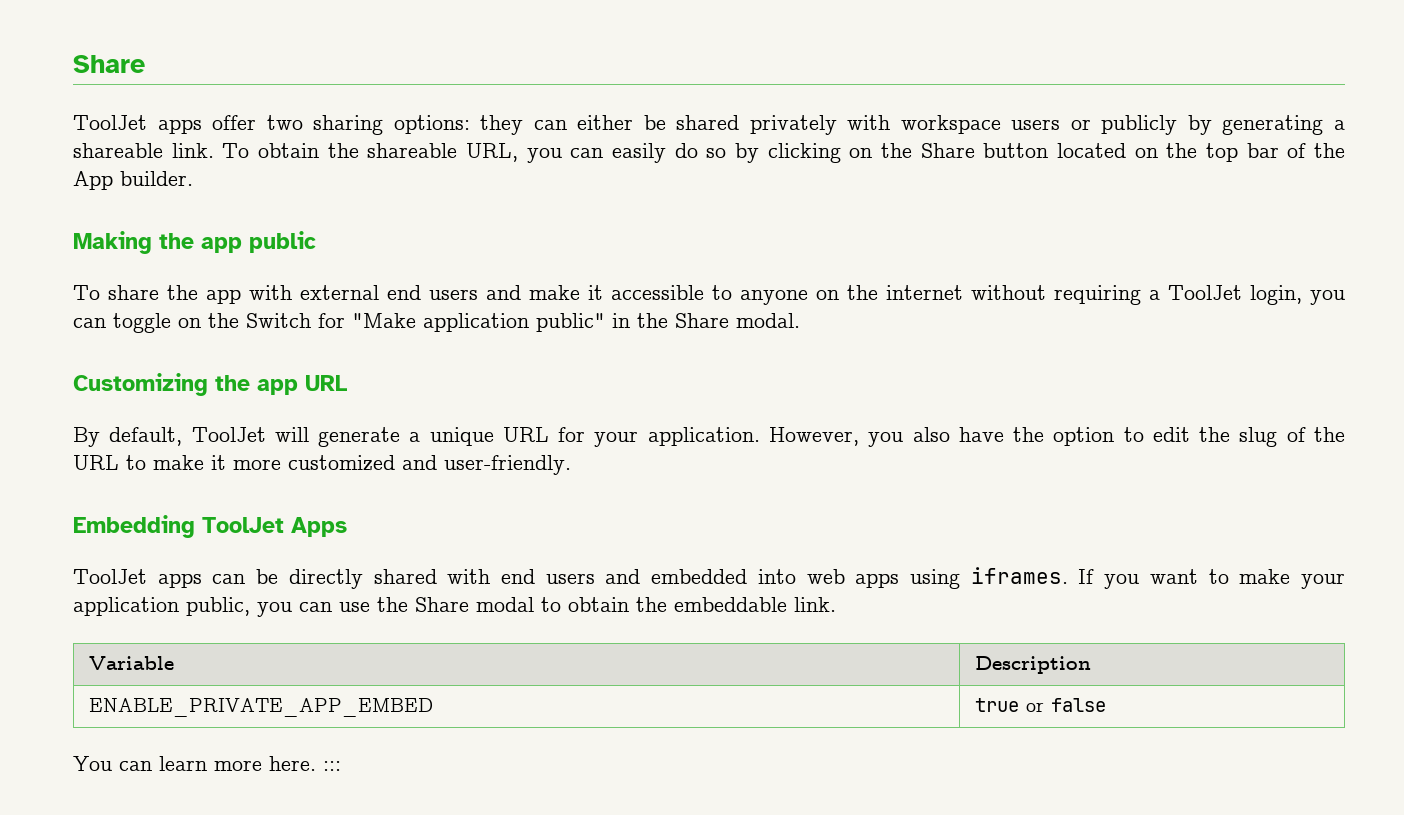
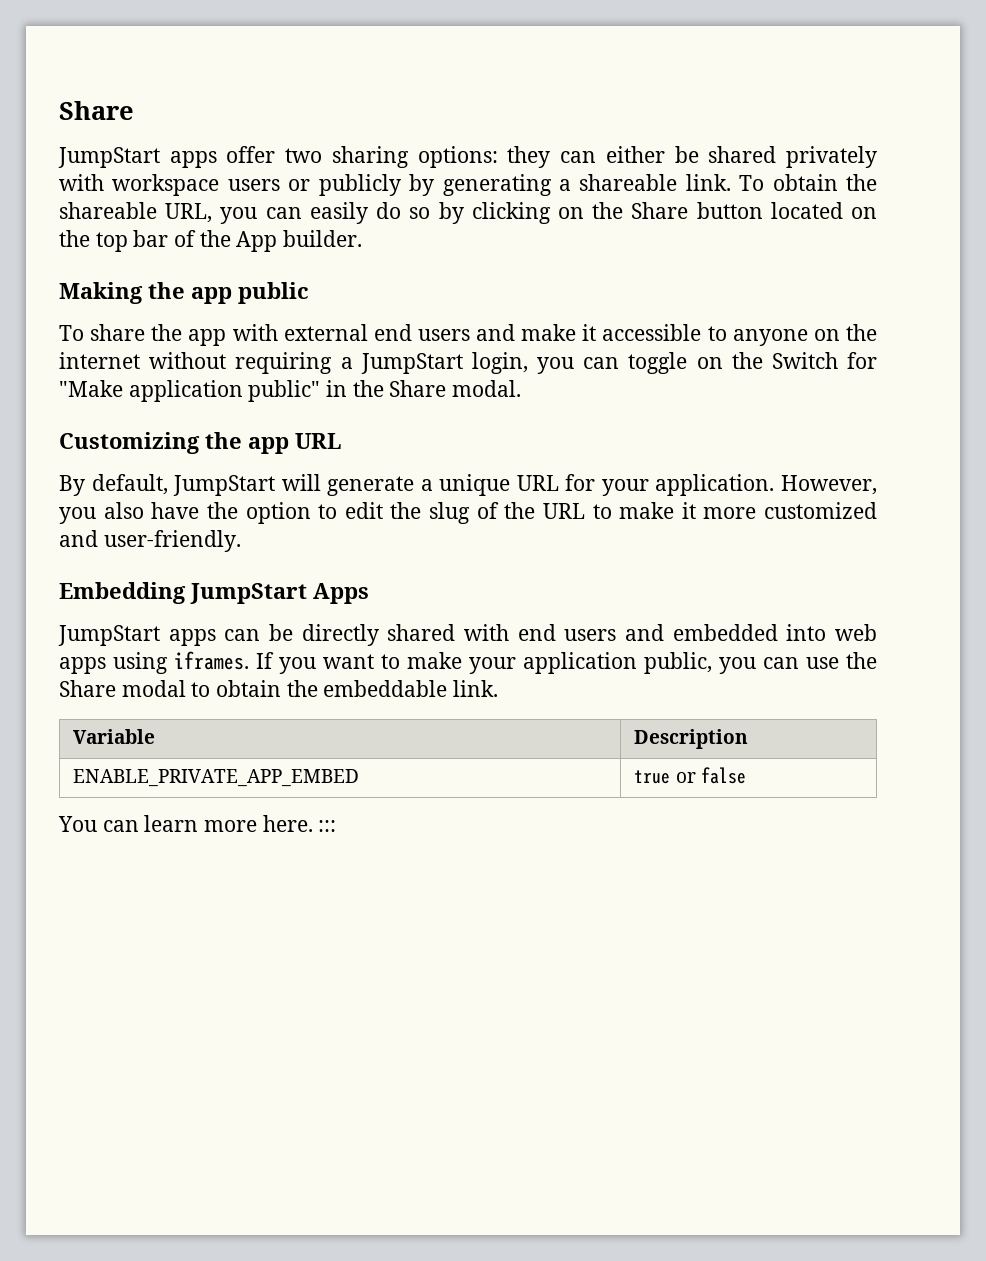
[73,115,147,130] ToolJet -> [58,147,160,168] JumpStart
[1168,285,1242,300] ToolJet -> [360,353,463,374] JumpStart
[191,427,266,442] ToolJet -> [173,475,276,496] JumpStart
[202,517,284,533] ToolJet -> [190,583,307,604] JumpStart
[73,569,147,584] ToolJet -> [58,625,160,646] JumpStart

